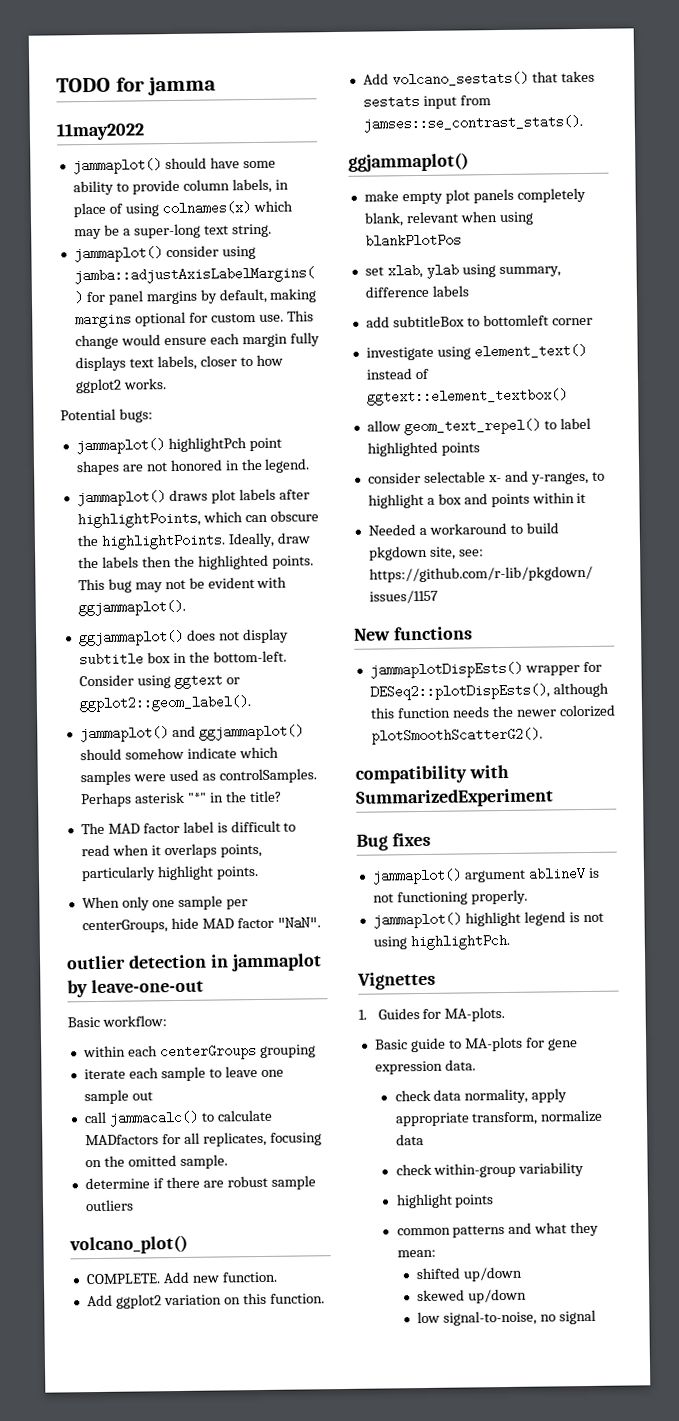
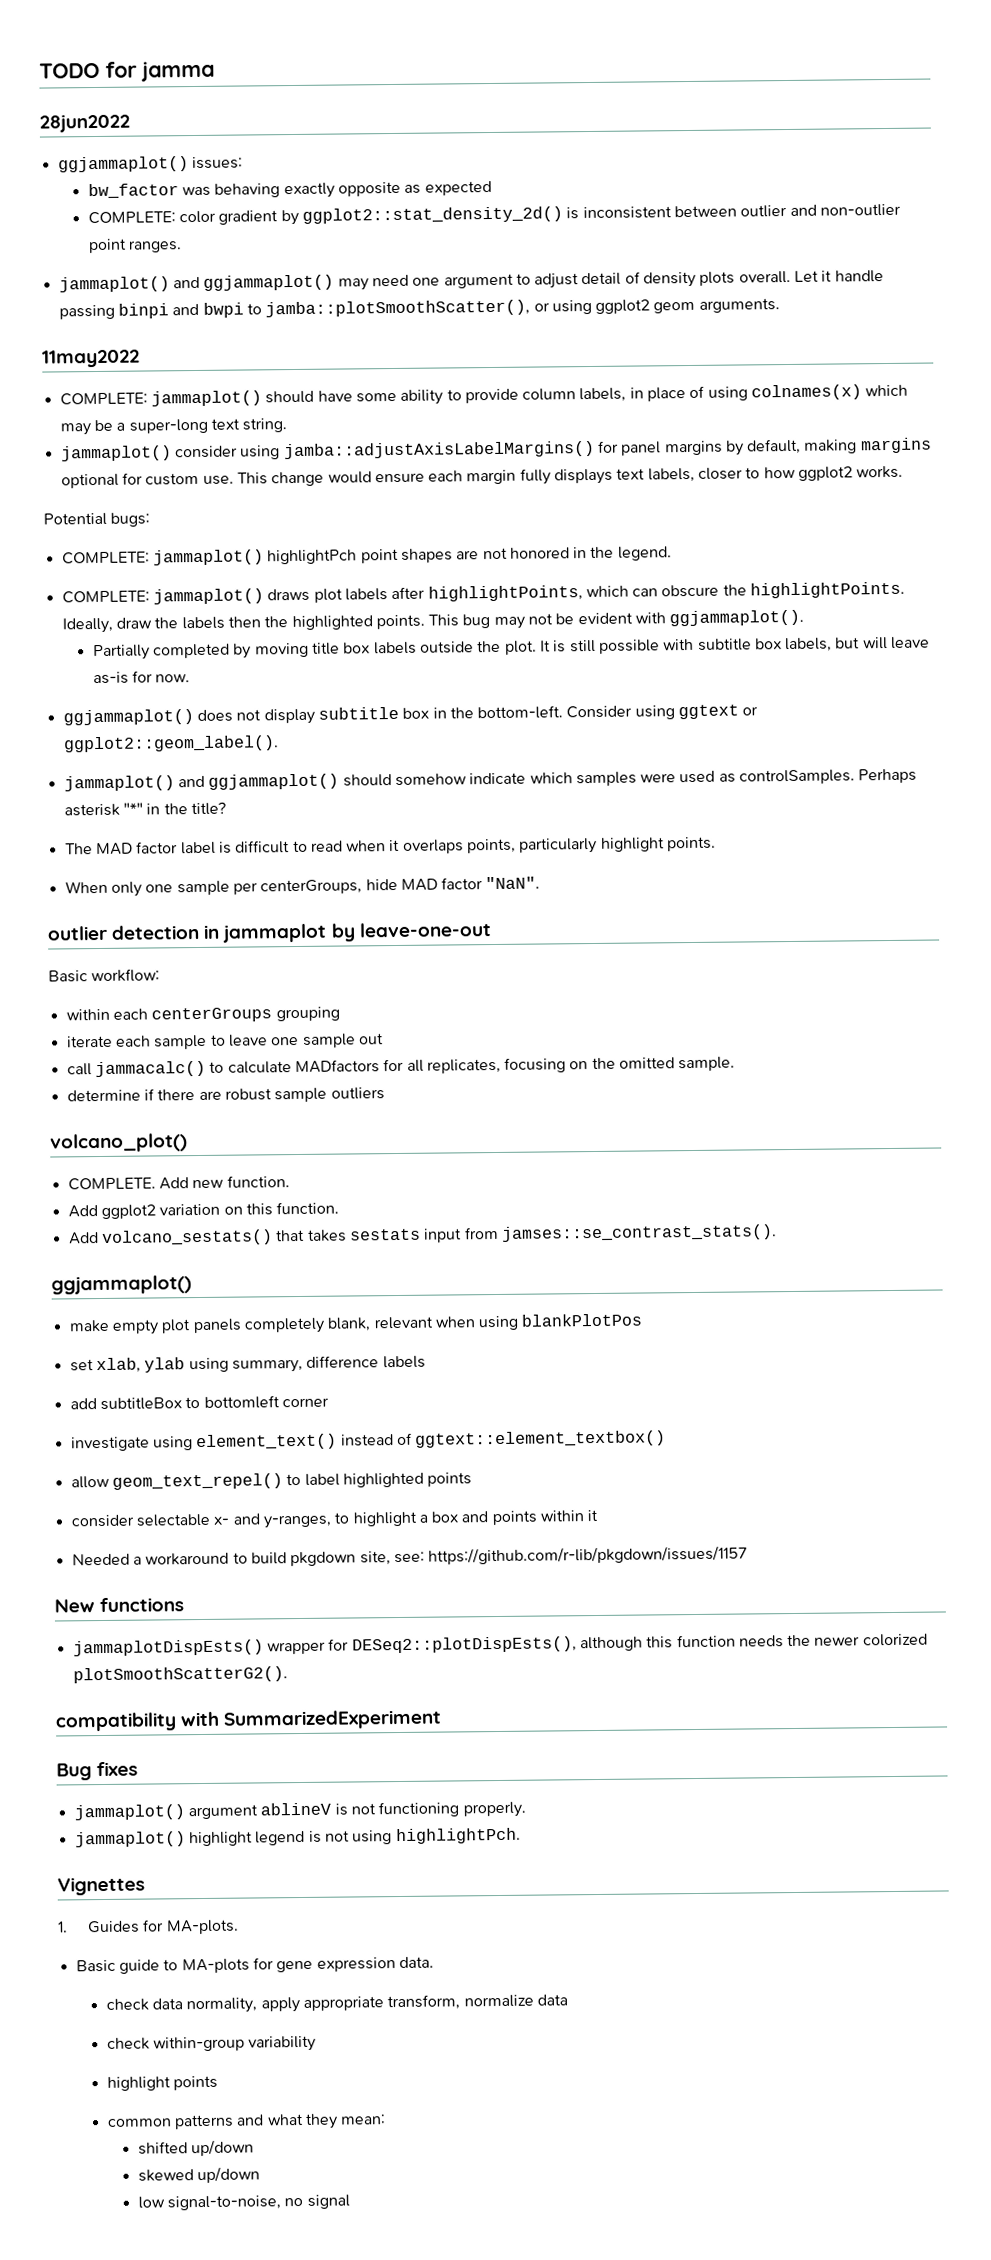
(217, 86) none -> [39,113,130,133] [57,156,243,173] [87,180,492,200] [87,203,901,226] [87,238,183,254] [58,270,884,293] [58,298,780,320] // 28jun2022 // ggjammaplot() issues: // bw_factor was behaving exactly opposite as expected // COMPLETE: color gradient by ggplot2::stat_density_2d() is inconsistent between outlier and non-outlier point ranges. // jammaplot() and ggjammaplot() may need one argument to adjust detail of density plots overall. Let it handle passing binpi and bwpi to jamba::plotSmoothScatter(), or using ggplot2 geom arguments.
(145, 131) none -> [59,392,148,406] COMPLETE:
(153, 415) none -> [61,551,150,565] COMPLETE:
(311, 465) none -> [61,590,150,604] COMPLETE:
(186, 608) none -> [92,636,931,661] [92,670,191,685] // Partially completed by moving title box labels outside the plot. It is still possible with subtitle box labels, but will leave as-is for now.

